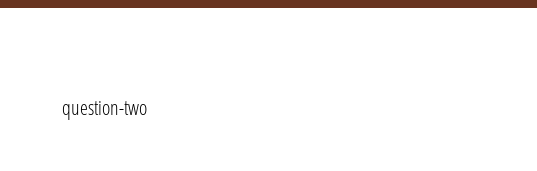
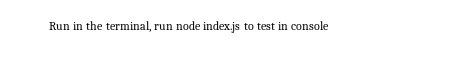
[62,101,147,120] question-two -> [49,21,330,33] Run in the terminal, run node index.js to test in console

